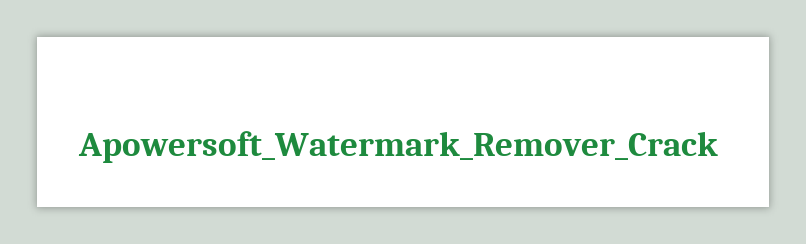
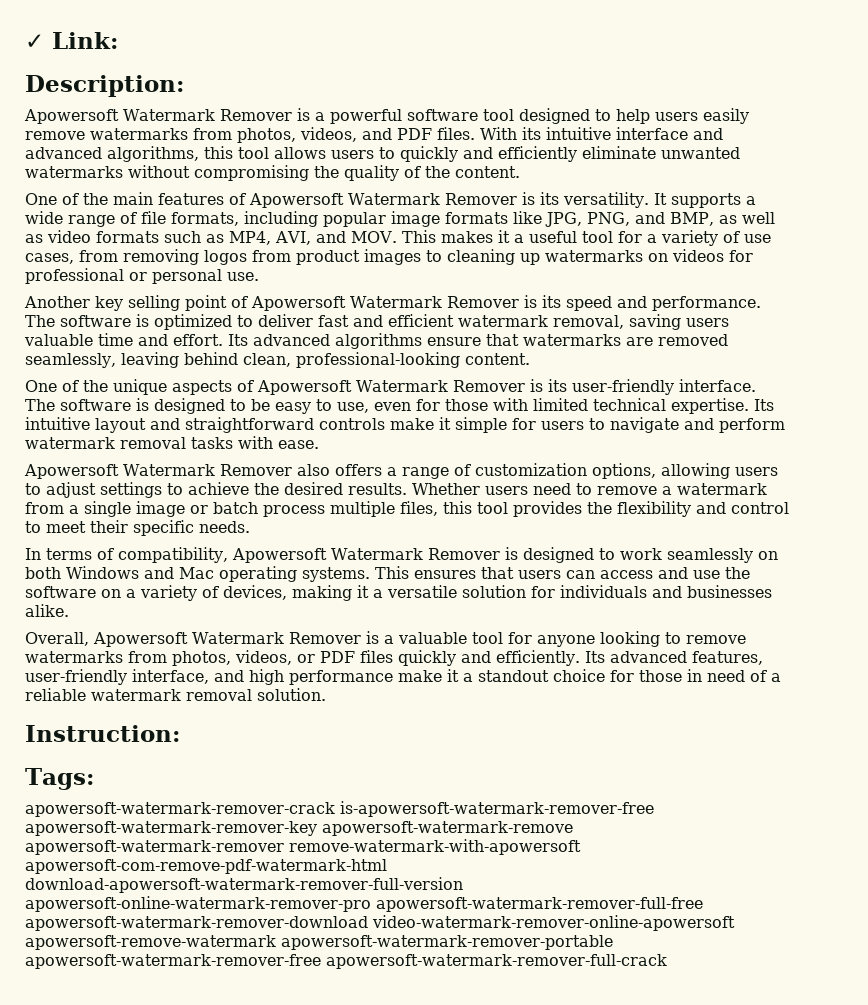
[78,131,718,163] Apowersoft_Watermark_Remover_Crack -> [25,32,118,49] [25,75,184,97] [24,108,749,124] [25,127,723,143] [25,146,740,162] [25,165,520,181] [25,192,756,208] [25,211,775,227] [25,230,771,246] [25,249,753,265] [25,268,259,284] [24,295,761,311] [25,314,729,330] [24,333,728,349] [25,352,530,368] [25,379,756,395] [25,398,774,414] [25,417,785,433] [25,436,319,449] [24,463,778,479] [25,482,767,498] [25,501,789,517] [25,520,250,536] [25,547,778,563] [25,566,750,582] [25,585,772,601] [25,604,69,617] [25,631,746,647] [25,650,763,666] [25,669,781,685] [25,688,326,701] [25,725,180,742] [25,768,94,790] [25,801,654,817] [25,821,573,836] [25,839,581,855] [25,859,387,874] [25,877,463,893] [25,896,703,912] [25,915,735,931] [25,935,613,950] [25,954,667,969] ✓ Link: // Description: // Apowersoft Watermark Remover is a powerful software tool designed to help users easily remove watermarks from photos, videos, and PDF files. With its intuitive interface and advanced algorithms, this tool allows users to quickly and efficiently eliminate unwanted watermarks without compromising the quality of the content. // One of the main features of Apowersoft Watermark Remover is its versatility. It supports a wide range of file formats, including popular image formats like JPG, PNG, and BMP, as well as video formats such as MP4, AVI, and MOV. This makes it a useful tool for a variety of use cases, from removing logos from product images to cleaning up watermarks on videos for professional or personal use. // Another key selling point of Apowersoft Watermark Remover is its speed and performance. The software is optimized to deliver fast and efficient watermark removal, saving users valuable time and effort. Its advanced algorithms ensure that watermarks are removed seamlessly, leaving behind clean, professional-looking content. // One of the unique aspects of Apowersoft Watermark Remover is its user-friendly interface. The software is designed to be easy to use, even for those with limited technical expertise. Its intuitive layout and straightforward controls make it simple for users to navigate and perform watermark removal tasks with ease. // Apowersoft Watermark Remover also offers a range of customization options, allowing users to adjust settings to achieve the desired results. Whether users need to remove a watermark from a single image or batch process multiple files, this tool provides the flexibility and control to meet their specific needs. // In terms of compatibility, Apowersoft Watermark Remover is designed to work seamlessly on both Windows and Mac operating systems. This ensures that users can access and use the software on a variety of devices, making it a versatile solution for individuals and businesses alike. // Overall, Apowersoft Watermark Remover is a valuable tool for anyone looking to remove watermarks from photos, videos, or PDF files quickly and efficiently. Its advanced features, user-friendly interface, and high performance make it a standout choice for those in need of a reliable watermark removal solution. // Instruction: // Tags: // apowersoft-watermark-remover-crack is-apowersoft-watermark-remover-free apowersoft-watermark-remover-key apowersoft-watermark-remove apowersoft-watermark-remover remove-watermark-with-apowersoft apowersoft-com-remove-pdf-watermark-html download-apowersoft-watermark-remover-full-version apowersoft-online-watermark-remover-pro apowersoft-watermark-remover-full-free apowersoft-watermark-remover-download video-watermark-remover-online-apowersoft apowersoft-remove-watermark apowersoft-watermark-remover-portable apowersoft-watermark-remover-free apowersoft-watermark-remover-full-crack

